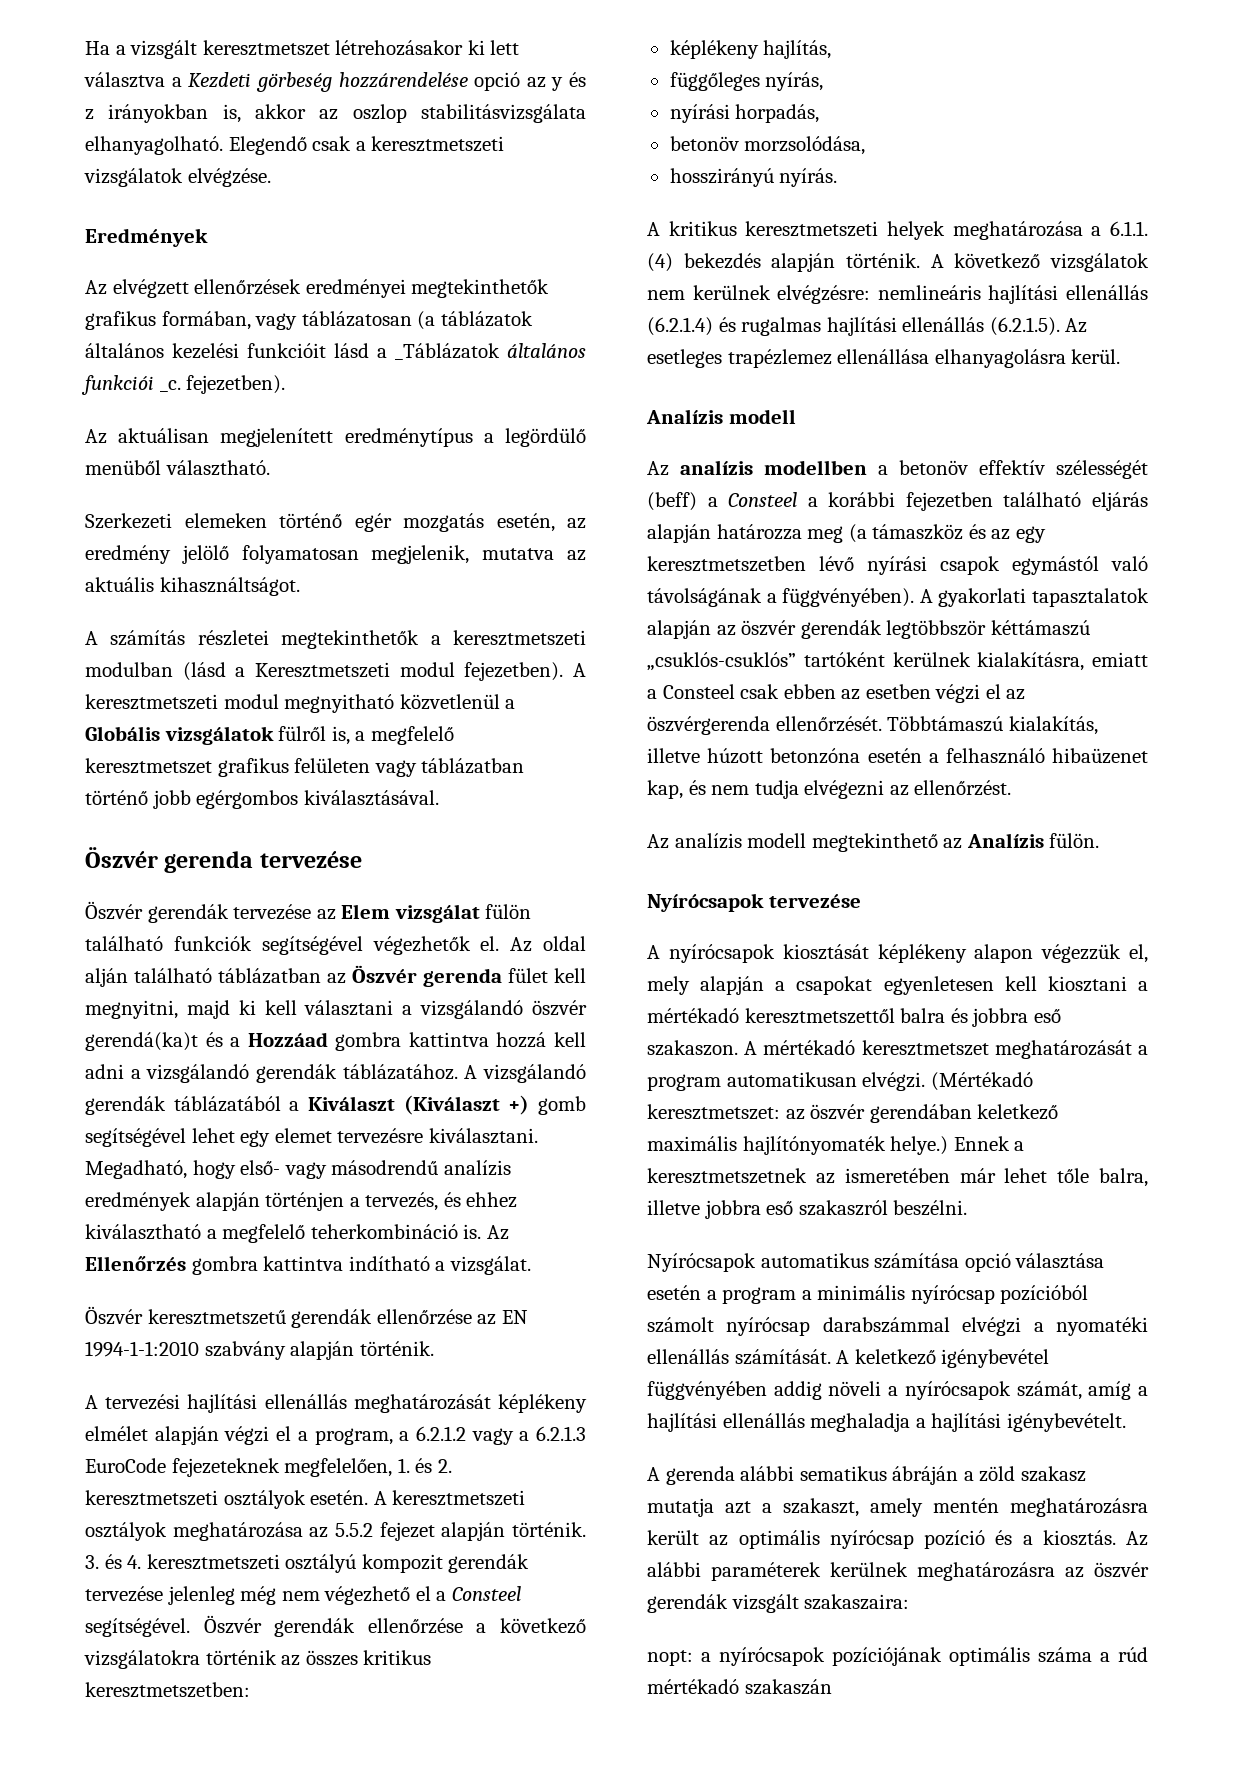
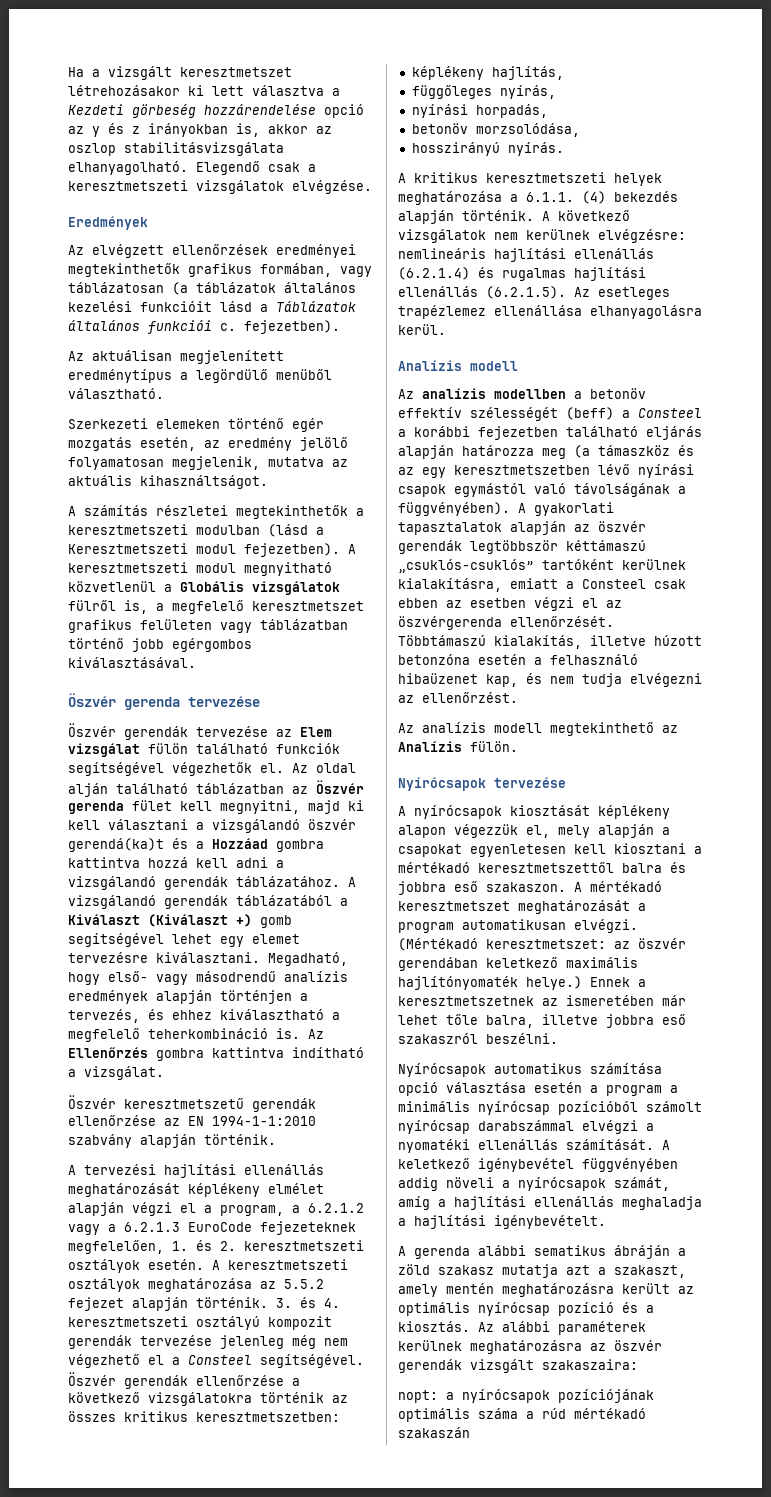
[395,343,500,360] _Táblázatok -> [276,301,356,312] Táblázatok
[159,380,181,392] _c. -> [220,323,236,331] c.

